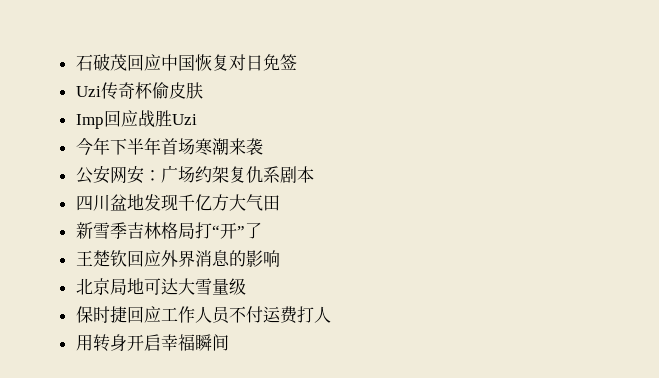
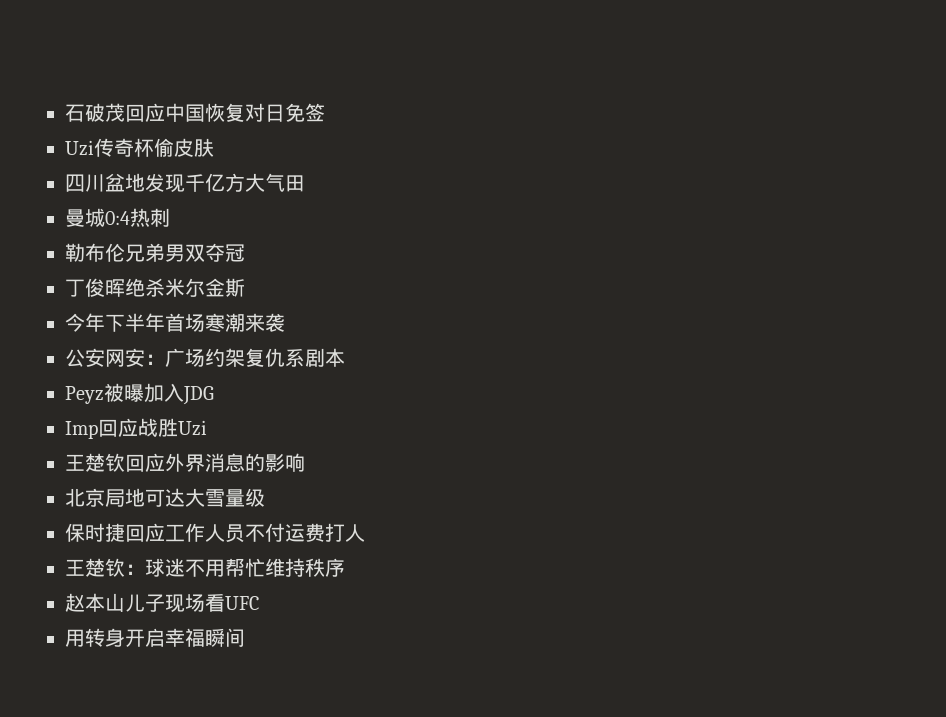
[75,110,197,129] Imp回应战胜Uzi -> [65,173,305,193] [65,208,170,227] [65,243,245,262] [65,278,245,297] 四川盆地发现千亿方大气田 // 曼城0:4热刺 // 勒布伦兄弟男双夺冠 // 丁俊晖绝杀米尔金斯
[75,194,280,211] [75,222,262,239] 四川盆地发现千亿方大气田 // 新雪季吉林格局打“开”了 -> [65,383,214,405] [65,418,207,439] Peyz被曝加入JDG // Imp回应战胜Uzi
(331, 314) none -> [65,558,345,577] [65,593,259,613] // 王楚钦：球迷不用帮忙维持秩序 // 赵本山儿子现场看UFC

